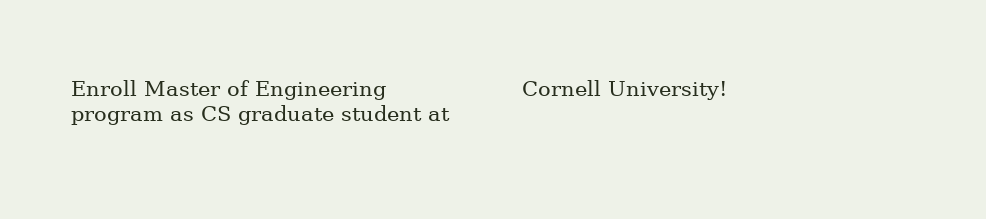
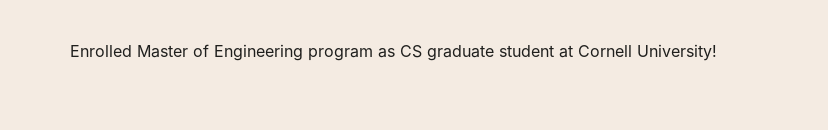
[71,80,137,96] Enroll -> [70,45,132,57] Enrolled

